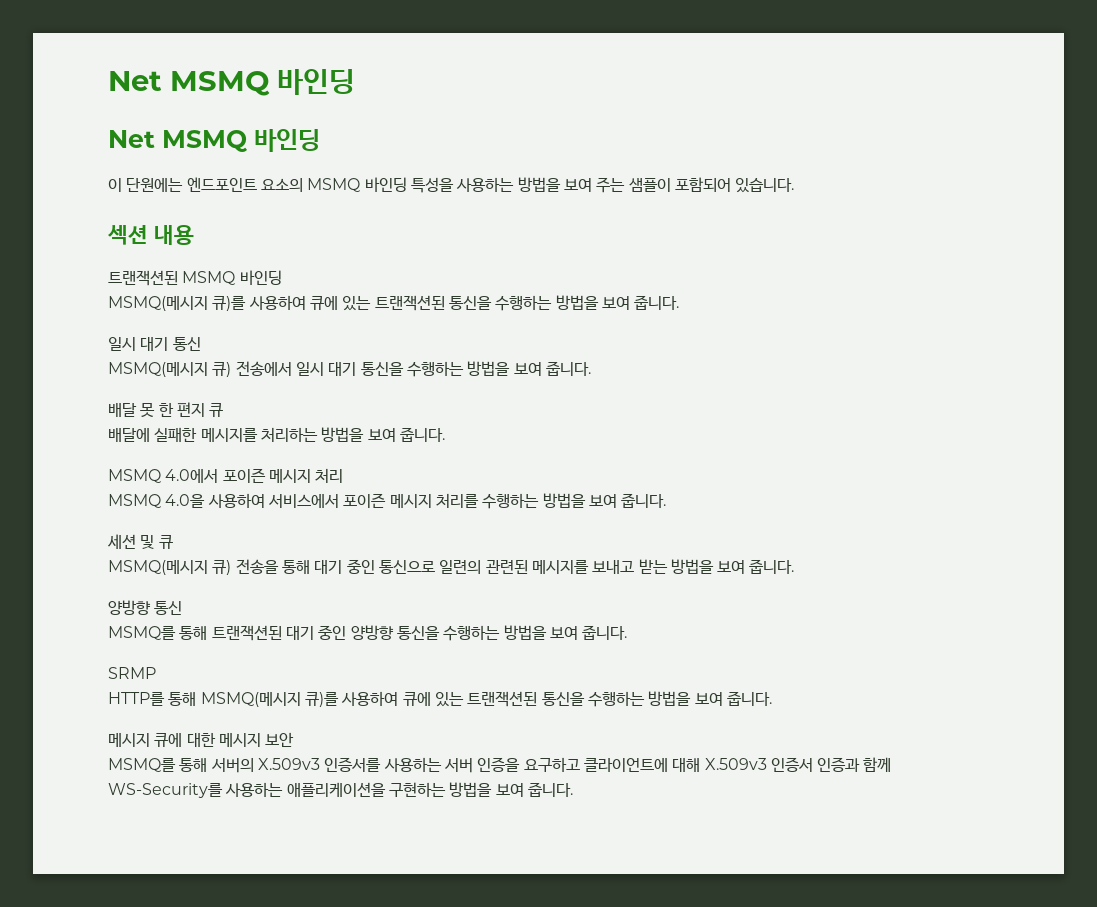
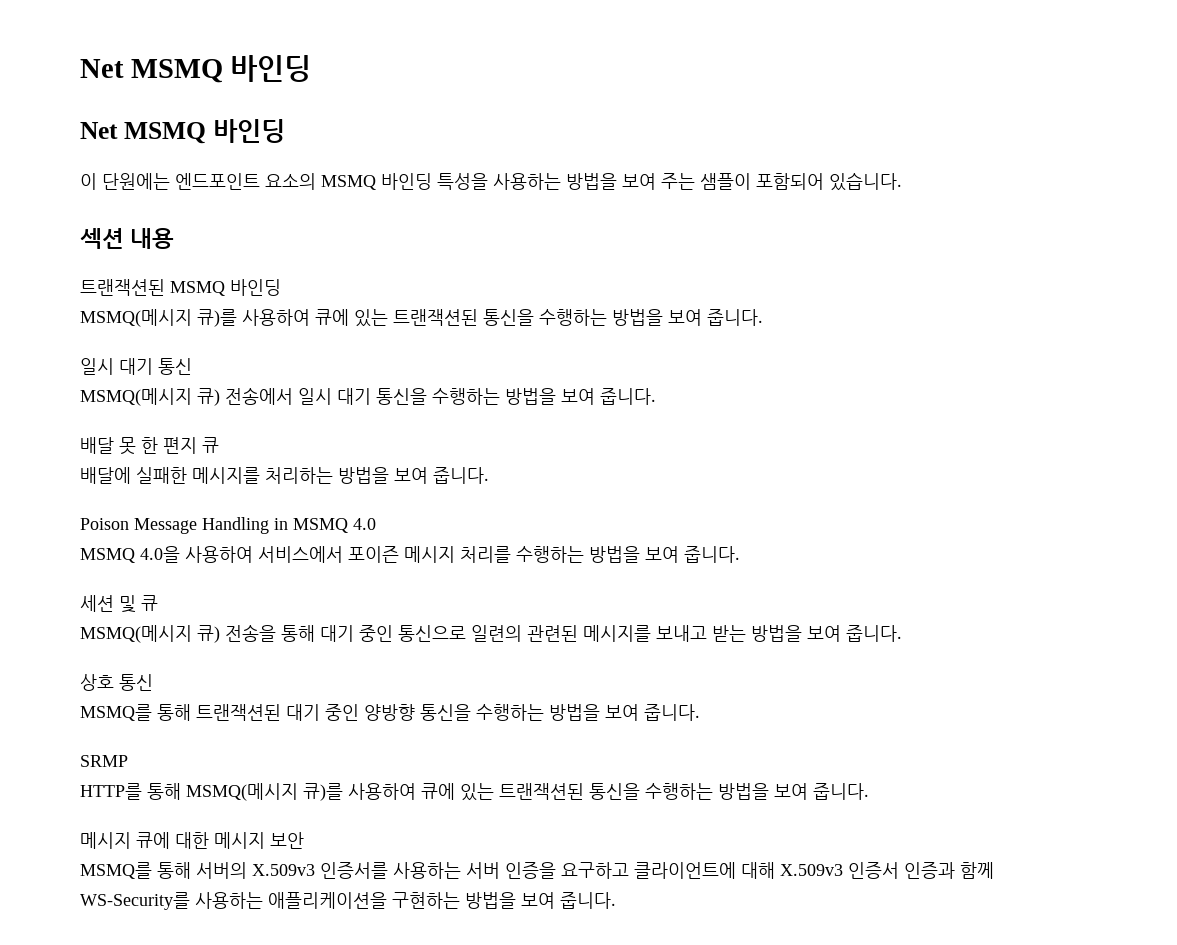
[108,468,344,483] MSMQ 4.0에서 포이즌 메시지 처리 -> [80,517,376,534] Poison Message Handling in MSMQ 4.0
[108,600,151,615] 양방향 -> [80,674,114,691] 상호

